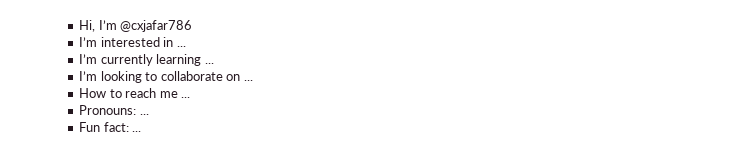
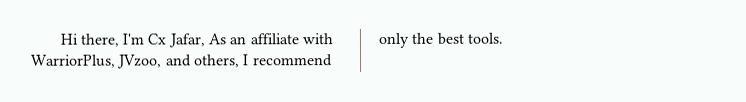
[79,20,193,32] [79,37,186,47] [79,54,214,66] [79,71,253,83] [79,88,191,98] [79,105,149,115] [79,122,142,132] Hi, I’m @cxjafar786 // I’m interested in ... // I’m currently learning ... // I’m looking to collaborate on ... // How to reach me ... // Pronouns: ... // Fun fact: ... -> [59,33,334,48] [31,54,333,69] [378,32,503,48] Hi there, I'm Cx Jafar, As an affiliate with WarriorPlus, JVzoo, and others, I recommend only the best tools.

